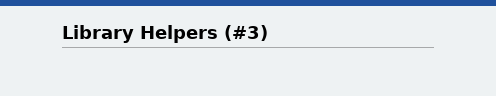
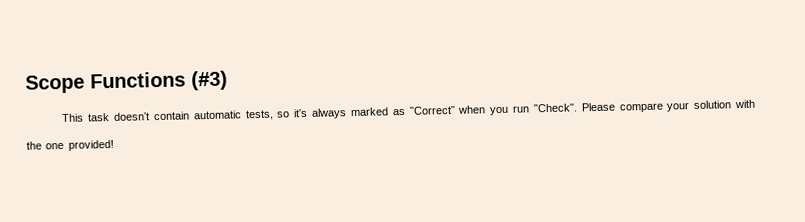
[62,25,218,43] Library Helpers -> [25,71,186,94] Scope Functions
(268, 33) none -> [61,99,757,123] [26,139,114,151] // This task doesn't contain automatic tests, so it's always marked as "Correct" when you run "Check". Please compare your solution with the one provided!

